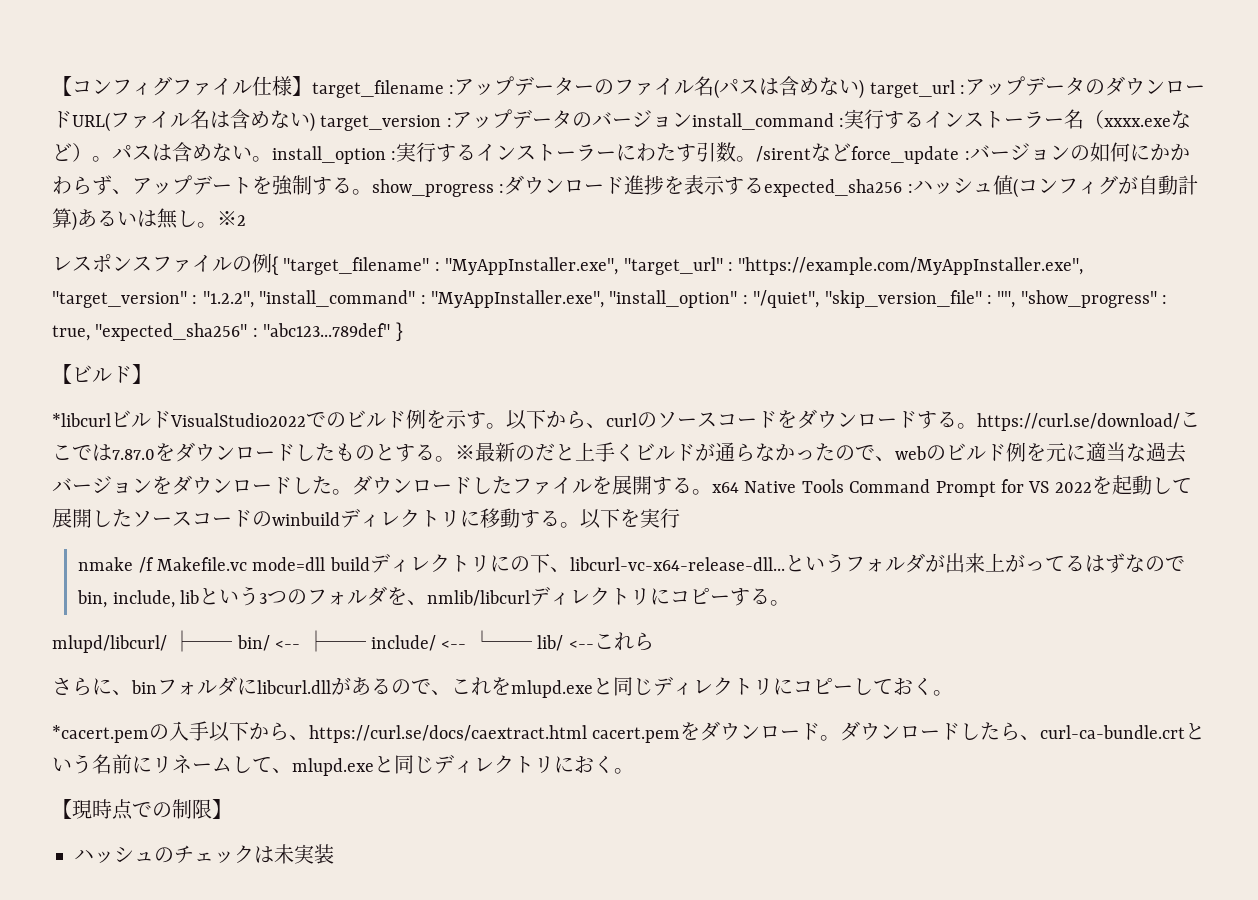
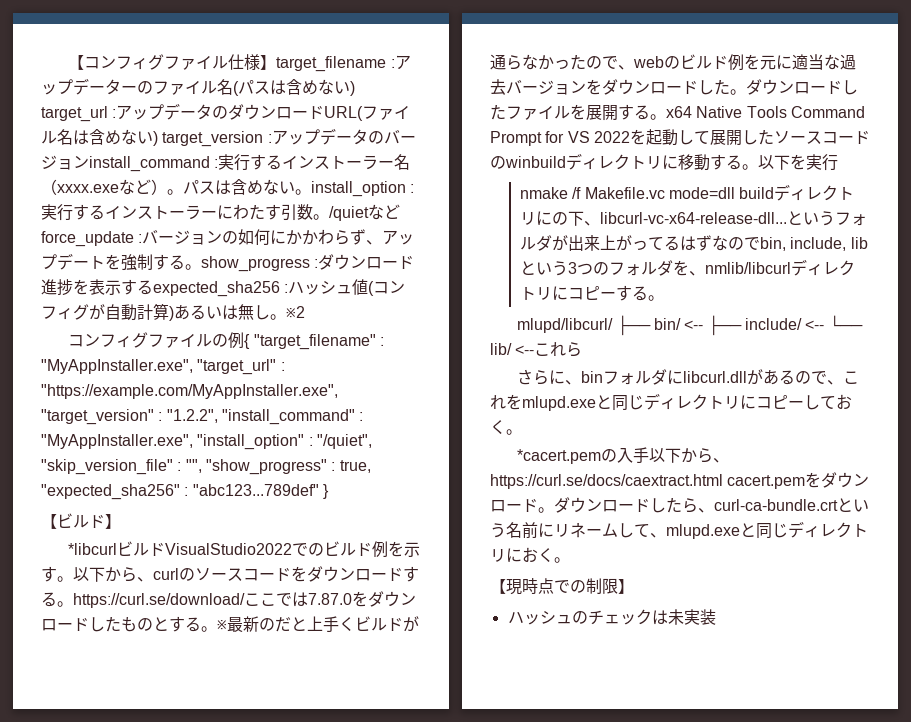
[756,146,812,162] /sirent -> [329,206,369,221] /quiet
[52,254,152,272] レスポンス -> [68,332,149,348] コンフィグ

